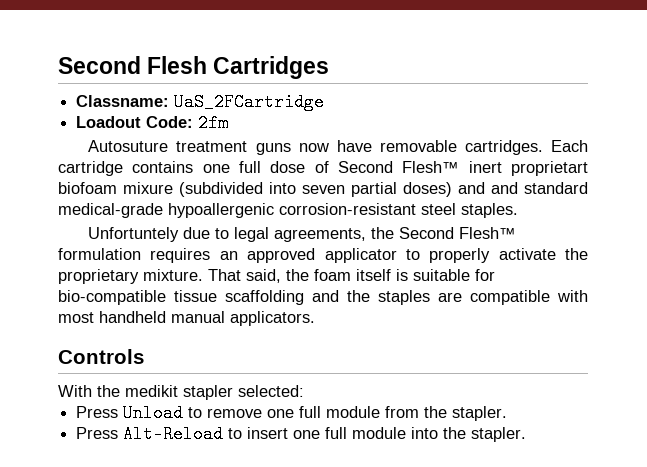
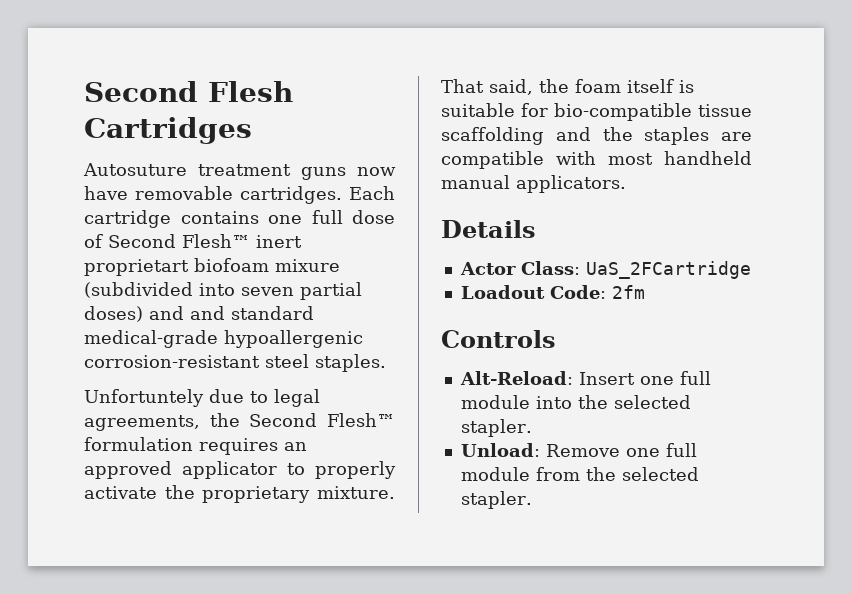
[76,93,325,111] [76,114,229,132] // Classname: UaS_2FCartridge // Loadout Code: 2fm -> (252, 130) none
[58,349,144,364] [58,385,304,400] [76,404,263,422] Controls // With the medikit stapler selected: // Press Unload to remove -> [441,220,536,238] [459,261,751,279] [460,285,645,299] [441,330,556,348] [459,371,711,385] [460,395,691,409] [460,419,532,437] [460,443,620,457] Details // Actor Class: UaS_2FCartridge // Loadout Code: 2fm // Controls // Alt-Reload: Insert one full module into the selected stapler. // Unload: Remove
[452,406,508,421] [76,425,527,443] stapler. // Press Alt-Reload to insert one full module into the stapler. -> [621,467,699,481] [460,491,532,509] selected stapler.

